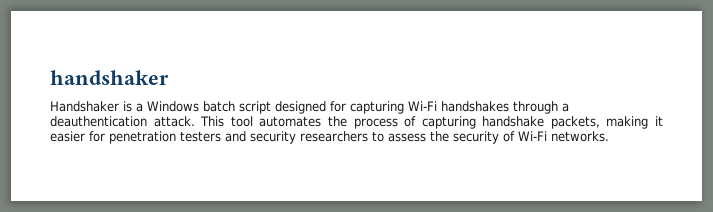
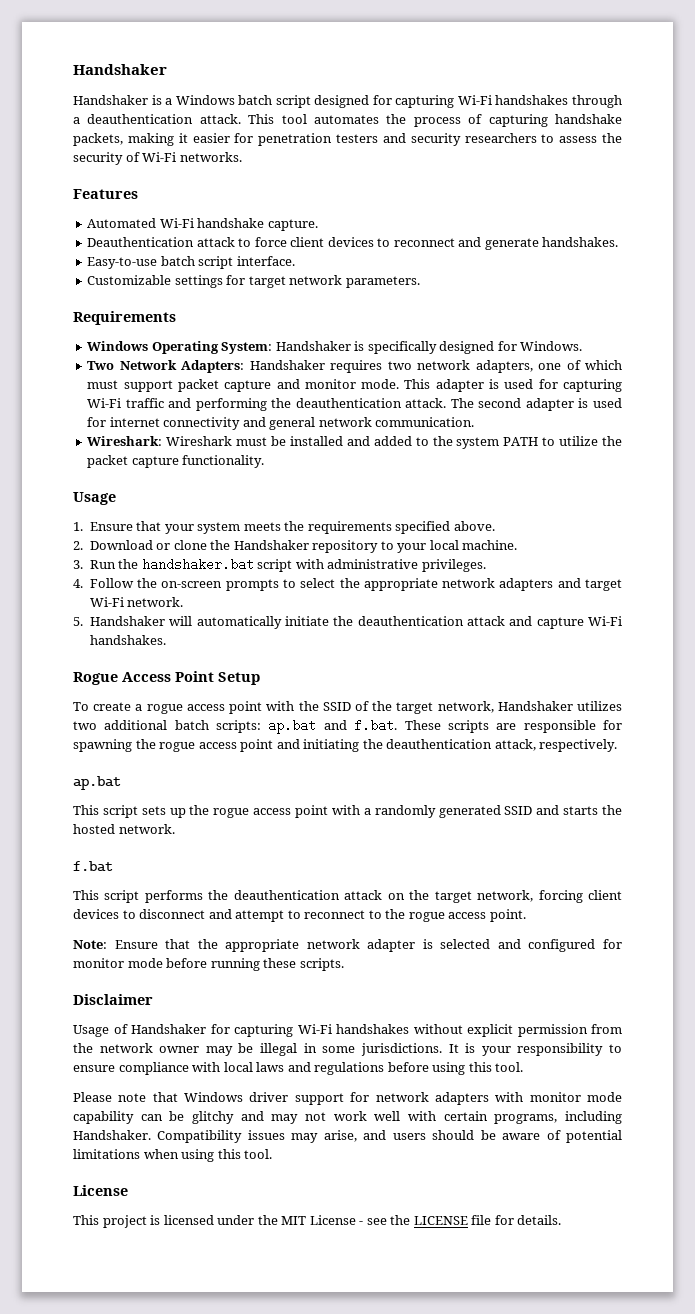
[50,70,169,85] handshaker -> [73,64,167,75] Handshaker
(609, 136) none -> [73,189,138,199] [87,218,318,231] [87,237,619,250] [87,256,295,269] [87,275,420,288] [73,311,176,325] [87,341,583,354] [87,360,623,373] [87,379,622,392] [87,398,622,411] [87,417,475,430] [87,436,622,449] [87,455,265,468] [73,492,116,505] [73,521,495,534] [73,540,518,553] [73,558,486,572] [73,578,622,591] [89,597,184,607] [73,616,622,629] [89,635,166,645] [73,671,260,685] [73,701,623,714] [73,719,623,734] [73,739,618,752] [73,776,121,790] [73,805,623,818] [73,824,175,834] [73,861,113,872] [73,890,622,903] [73,909,526,922] [73,939,622,952] [73,958,344,971] [73,994,153,1005] [73,1024,622,1037] [73,1043,623,1056] [73,1062,524,1075] [73,1092,622,1105] [73,1111,622,1124] [73,1130,622,1143] [73,1149,273,1162] [73,1185,128,1196] [73,1215,562,1228] // Features // Automated Wi-Fi handshake capture. // Deauthentication attack to force client devices to reconnect and generate handshakes. // Easy-to-use batch script interface. // Customizable settings for target network parameters. // Requirements // Windows Operating System: Handshaker is specifically designed for Windows. // Two Network Adapters: Handshaker requires two network adapters, one of which must support packet capture and monitor mode. This adapter is used for capturing Wi-Fi traffic and performing the deauthentication attack. The second adapter is used for internet connectivity and general network communication. // Wireshark: Wireshark must be installed and added to the system PATH to utilize the packet capture functionality. // Usage // 1. Ensure that your system meets the requirements specified above. // 2. Download or clone the Handshaker repository to your local machine. // 3. Run the handshaker.bat script with administrative privileges. // 4. Follow the on-screen prompts to select the appropriate network adapters and target Wi-Fi network. // 5. Handshaker will automatically initiate the deauthentication attack and capture Wi-Fi handshakes. // Rogue Access Point Setup // To create a rogue access point with the SSID of the target network, Handshaker utilizes two additional batch scripts: ap.bat and f.bat. These scripts are responsible for spawning the rogue access point and initiating the deauthentication attack, respectively. // ap.bat // This script sets up the rogue access point with a randomly generated SSID and starts the hosted network. // f.bat // This script performs the deauthentication attack on the target network, forcing client devices to disconnect and attempt to reconnect to the rogue access point. // Note: Ensure that the appropriate network adapter is selected and configured for monitor mode before running these scripts. // Disclaimer // Usage of Handshaker for capturing Wi-Fi handshakes without explicit permission from the network owner may be illegal in some jurisdictions. It is your responsibility to ensure compliance with local laws and regulations before using this tool. // Please note that Windows driver support for network adapters with monitor mode capability can be glitchy and may not work well with certain programs, including Handshaker. Compatibility issues may arise, and users should be aware of potential limitations when using this tool. // License // This project is licensed under the MIT License - see the LICENSE file for details.

